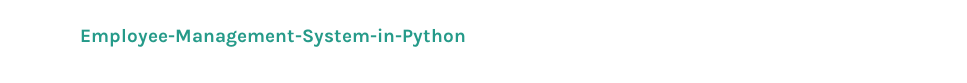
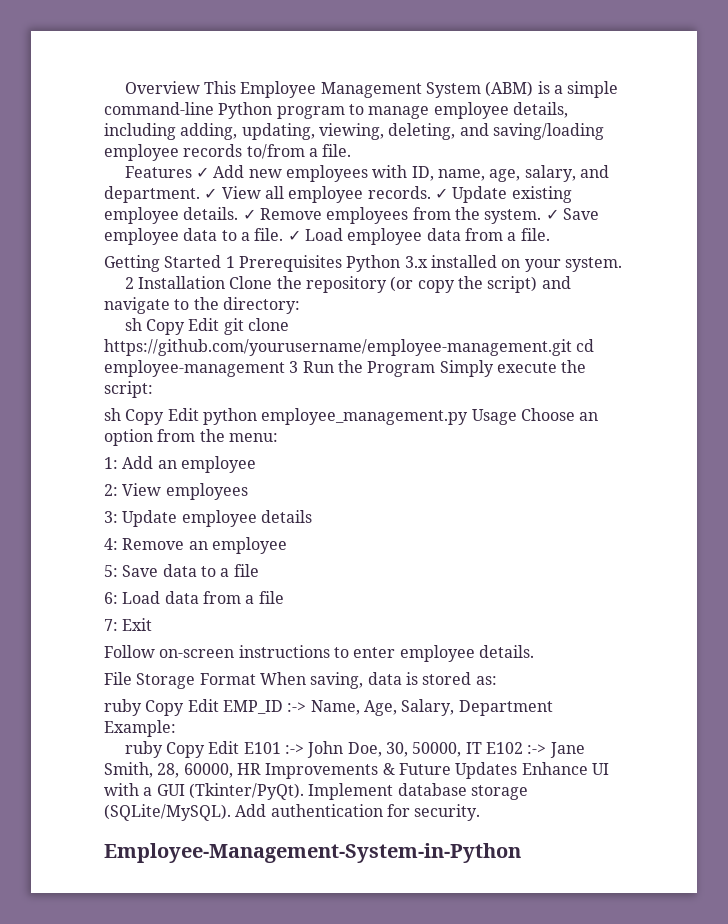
(80, 37) none -> [124,81,619,98] [104,102,568,119] [104,123,604,140] [104,144,352,161] [124,165,610,182] [104,186,572,203] [104,207,599,224] [104,228,550,245] [104,255,622,272] [124,276,571,293] [104,297,300,314] [124,318,290,335] [104,339,595,356] [104,360,587,377] [104,381,153,398] [104,408,599,425] [104,429,278,446] [104,456,256,473] [104,483,248,500] [104,510,312,527] [104,537,287,554] [104,564,259,577] [104,591,284,604] [104,618,153,631] [104,645,534,662] [104,672,497,689] [104,699,553,716] [104,720,176,737] [124,741,585,758] [104,762,609,779] [104,783,528,800] [104,804,481,821] Overview This Employee Management System (ABM) is a simple command-line Python program to manage employee details, including adding, updating, viewing, deleting, and saving/loading employee records to/from a file. // Features ✓ Add new employees with ID, name, age, salary, and department. ✓ View all employee records. ✓ Update existing employee details. ✓ Remove employees from the system. ✓ Save employee data to a file. ✓ Load employee data from a file. // Getting Started 1 Prerequisites Python 3.x installed on your system. // 2 Installation Clone the repository (or copy the script) and navigate to the directory: // sh Copy Edit git clone https://github.com/yourusername/employee-management.git cd employee-management 3 Run the Program Simply execute the script: // sh Copy Edit python employee_management.py Usage Choose an option from the menu: // 1: Add an employee // 2: View employees // 3: Update employee details // 4: Remove an employee // 5: Save data to a file // 6: Load data from a file // 7: Exit // Follow on-screen instructions to enter employee details. // File Storage Format When saving, data is stored as: // ruby Copy Edit EMP_ID :-> Name, Age, Salary, Department Example: // ruby Copy Edit E101 :-> John Doe, 30, 50000, IT E102 :-> Jane Smith, 28, 60000, HR Improvements & Future Updates Enhance UI with a GUI (Tkinter/PyQt). Implement database storage (SQLite/MySQL). Add authentication for security. //

